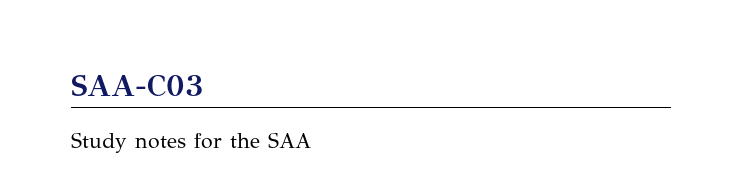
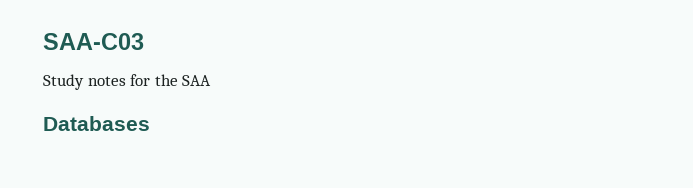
(311, 140) none -> [43,116,150,131] // Databases

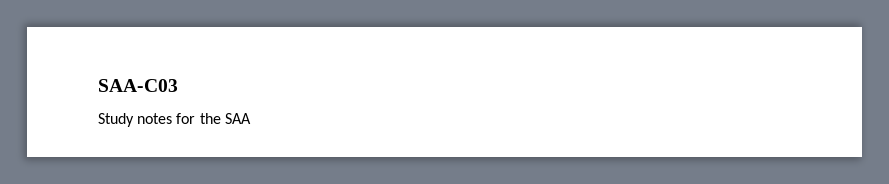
[43,116,150,131] // Databases -> (251, 118) none

